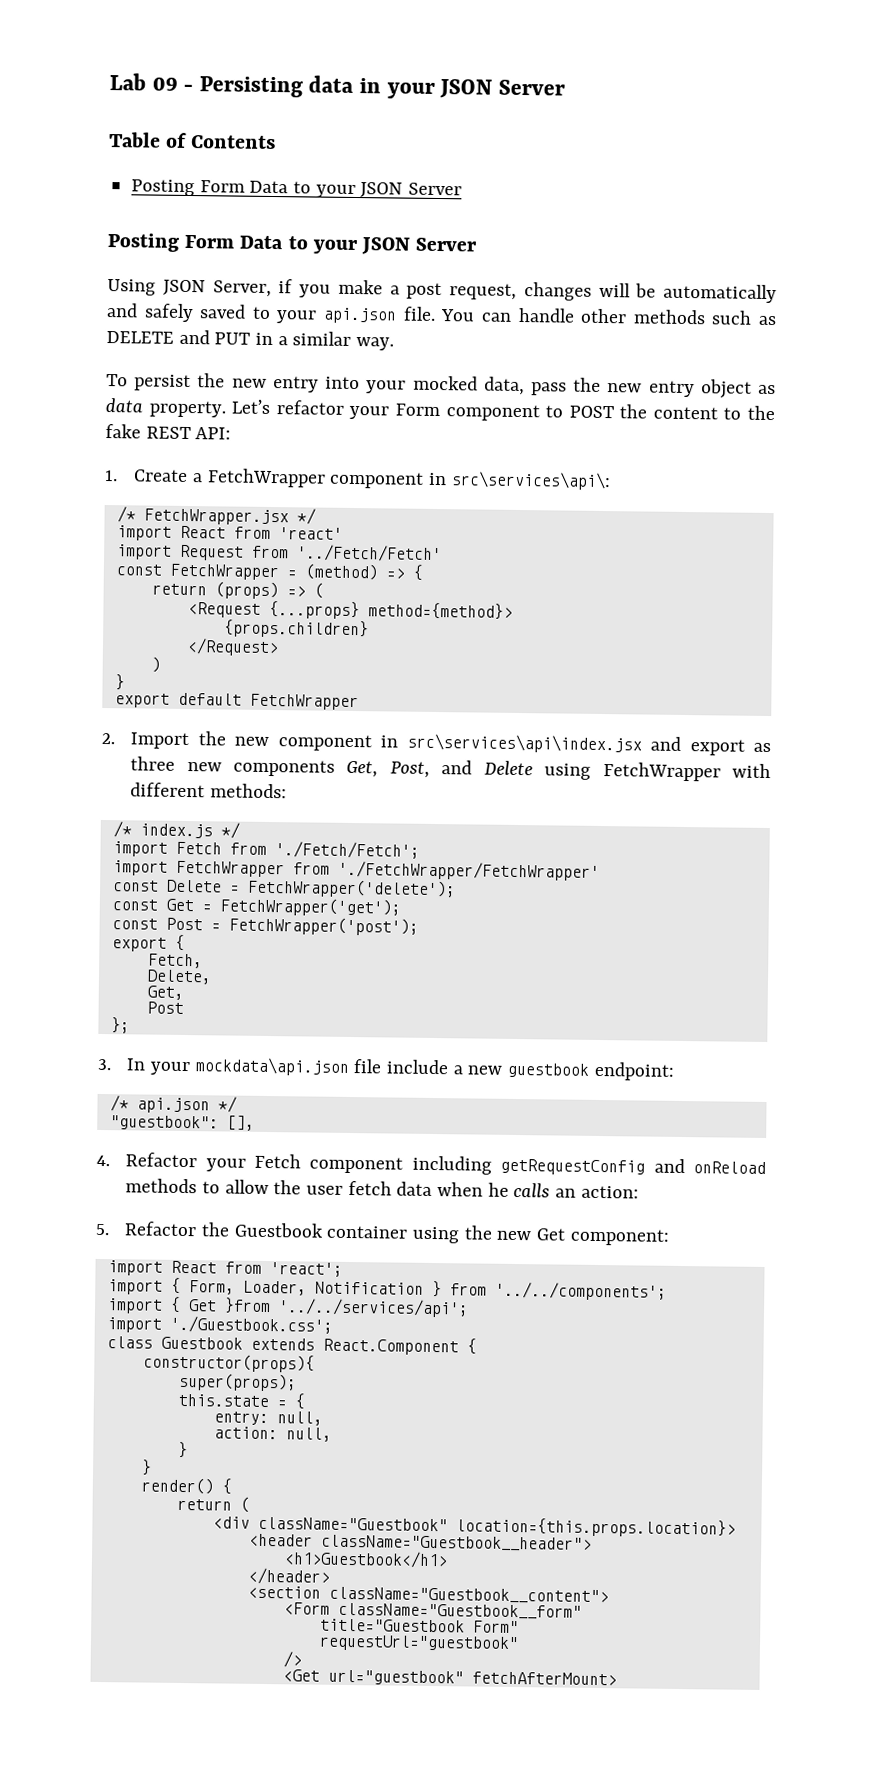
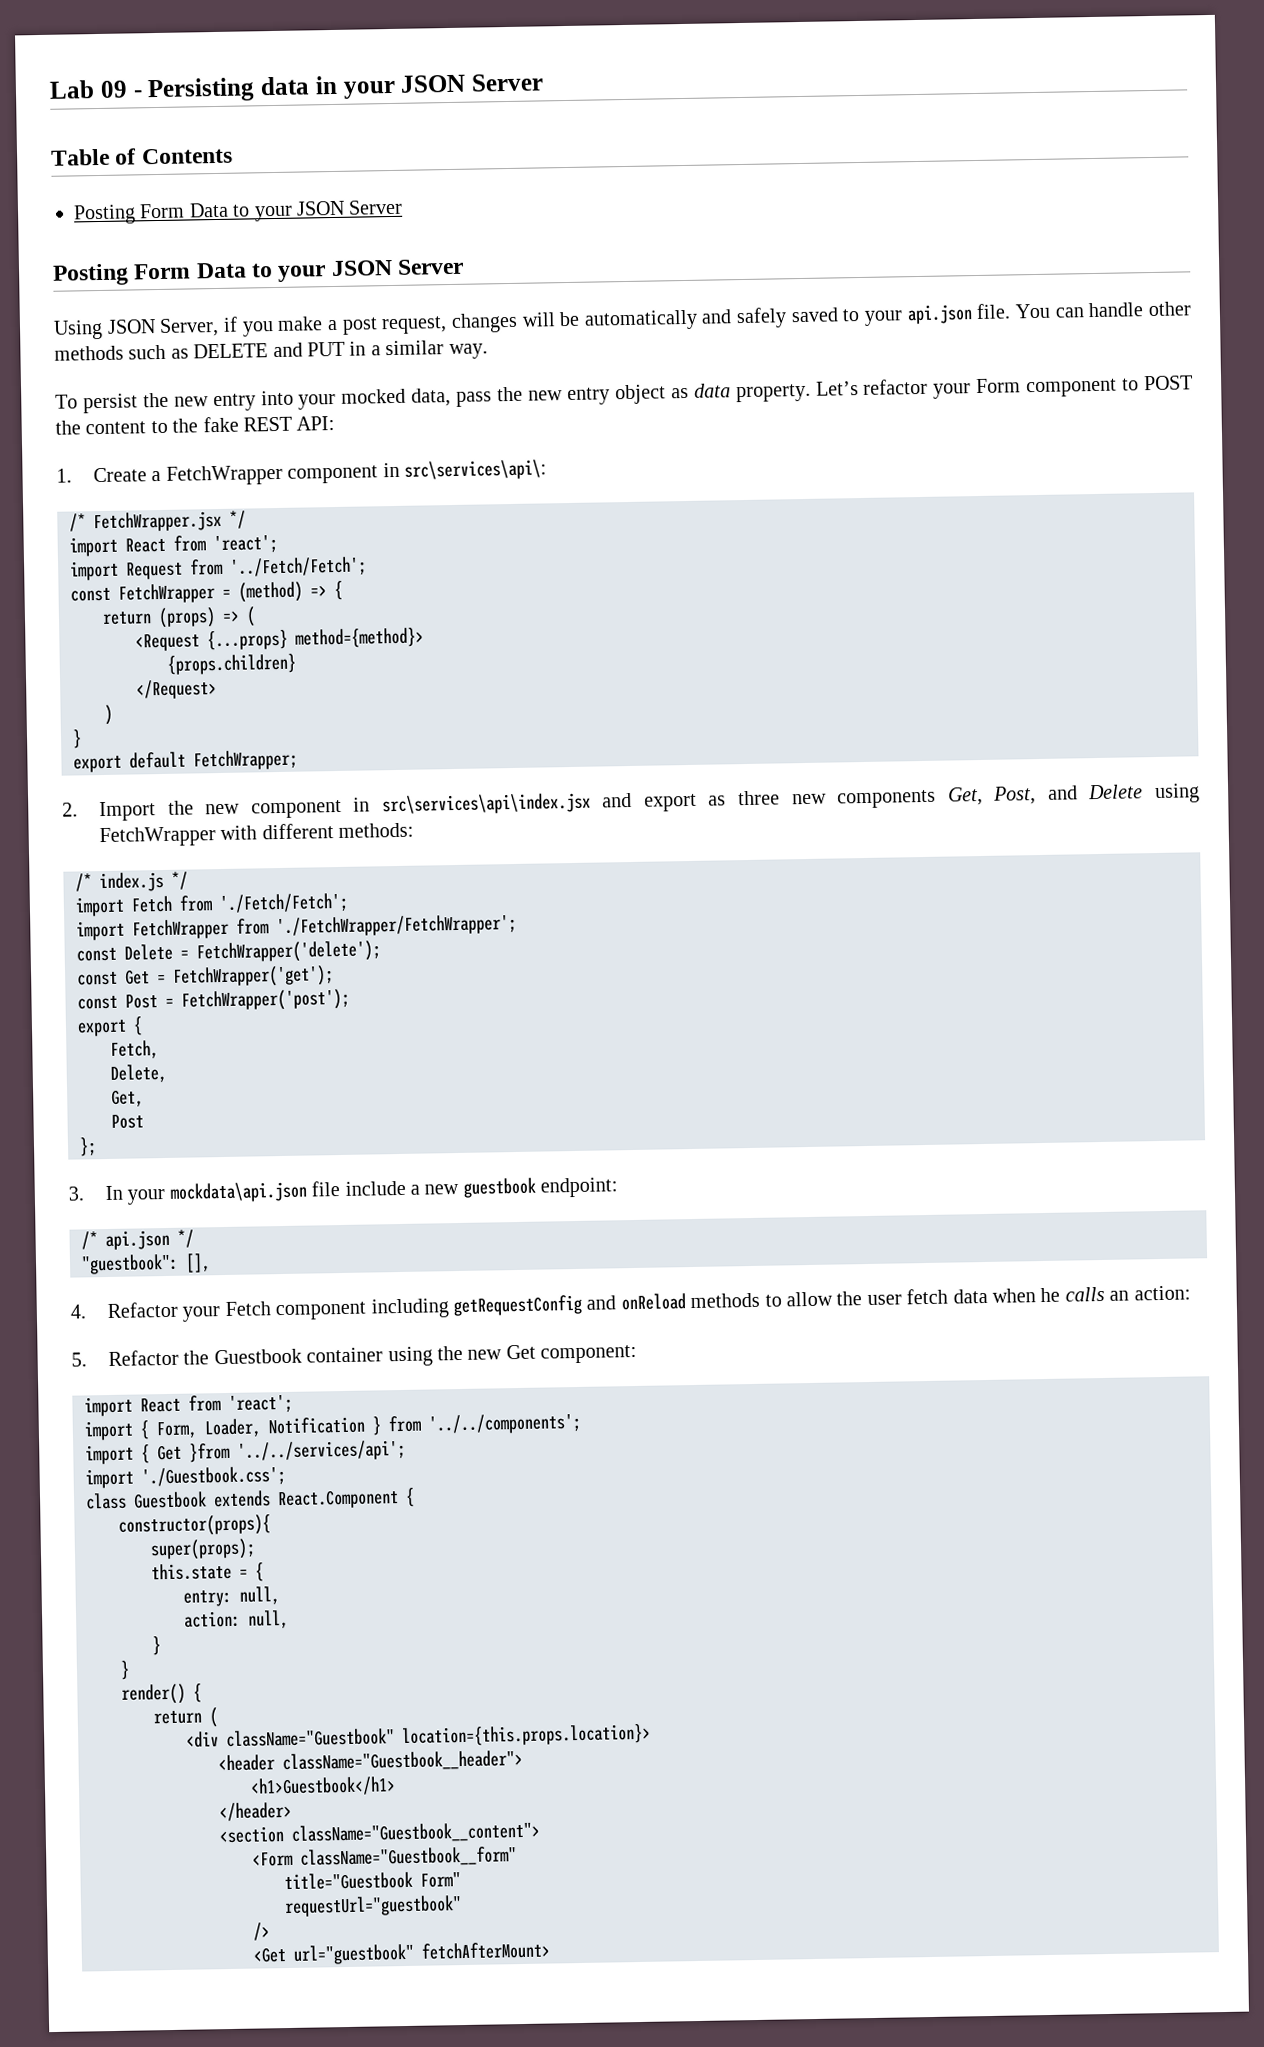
[278,527,343,540] 'react' -> [213,534,278,554] 'react';
[296,544,442,563] '../Fetch/Fetch' -> [229,556,367,577] '../Fetch/Fetch';
[249,693,359,711] FetchWrapper -> [193,749,298,771] FetchWrapper;
[337,860,600,881] './FetchWrapper/FetchWrapper' -> [276,913,517,938] './FetchWrapper/FetchWrapper';

